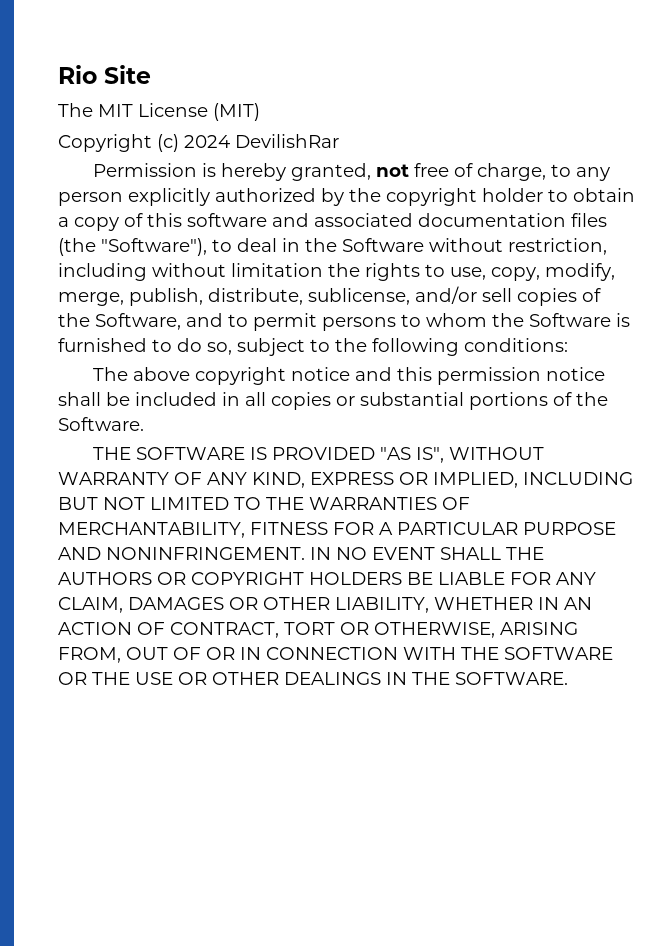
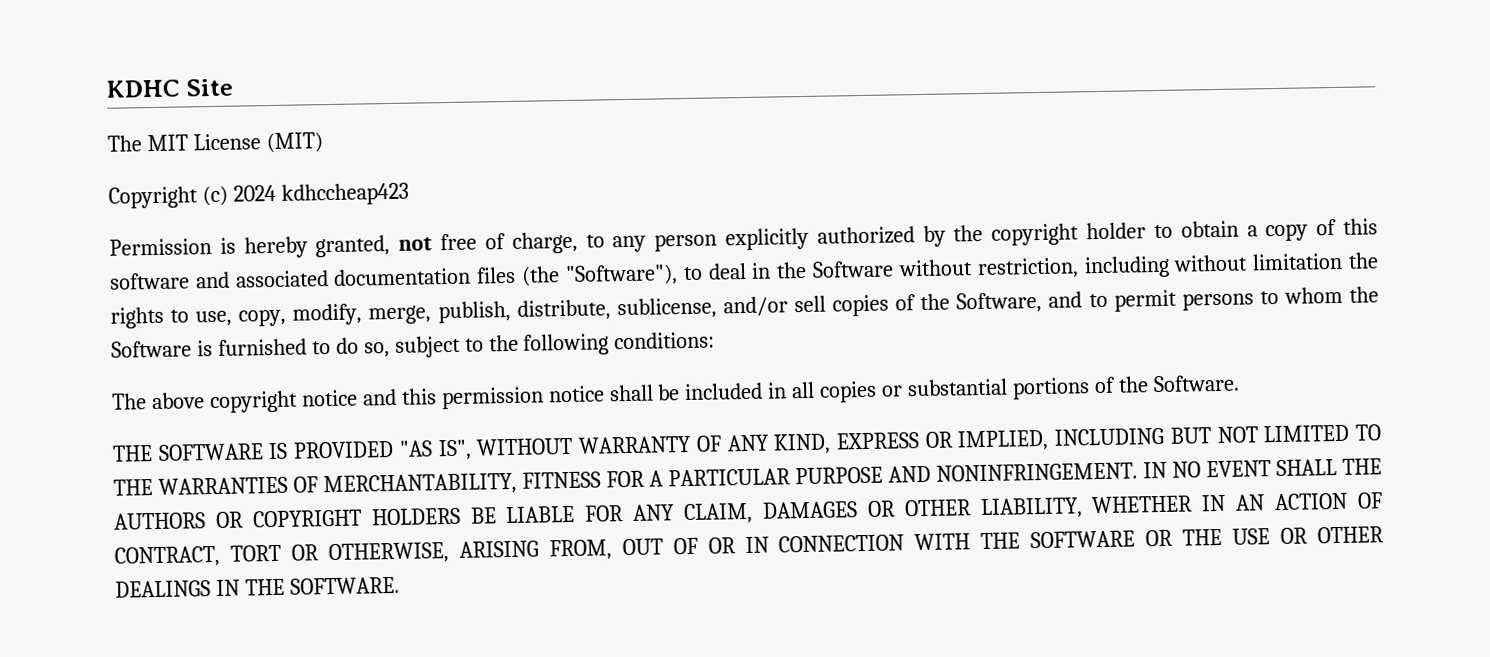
[58,65,97,84] Rio -> [106,79,180,98] KDHC
[235,134,339,148] DevilishRar -> [280,182,409,206] kdhccheap423

